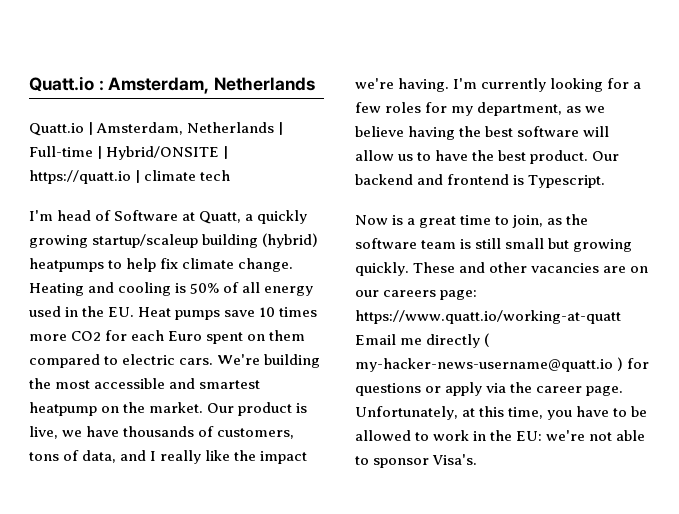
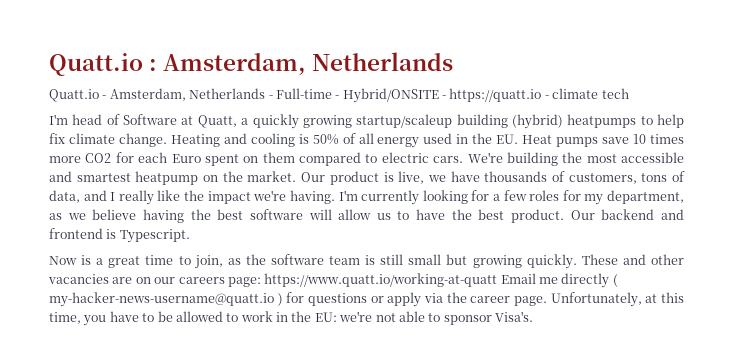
[88,122,284,135] [29,146,229,160] [29,170,141,184] | Amsterdam, Netherlands | Full-time | Hybrid/ONSITE | https://quatt.io | -> [102,88,549,103] - Amsterdam, Netherlands - Full-time - Hybrid/ONSITE - https://quatt.io -

